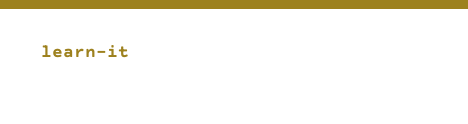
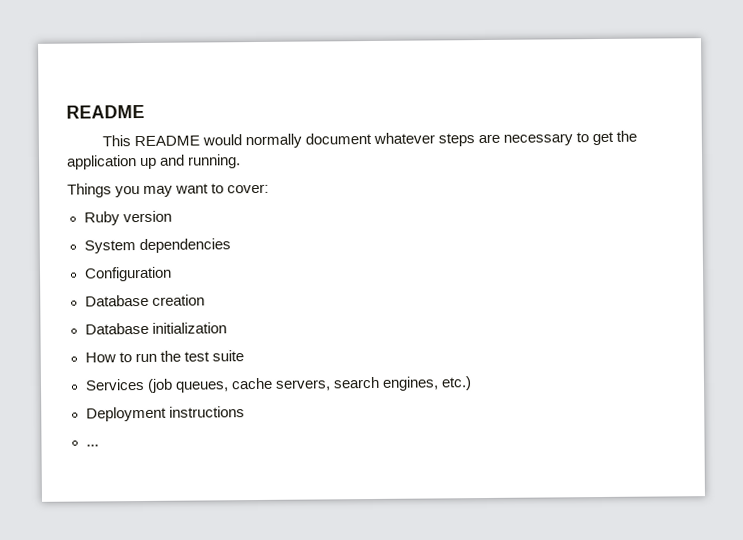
[41,45,129,58] learn-it -> [66,104,145,119] [101,130,638,149] [66,154,242,170] [67,183,270,198] [83,210,172,226] [83,238,231,254] [83,266,172,282] [84,294,205,307] [84,322,227,335] [84,350,244,363] [84,376,472,393] [85,406,245,422] [85,444,99,447] README // This README would normally document whatever steps are necessary to get the application up and running. // Things you may want to cover: // Ruby version // System dependencies // Configuration // Database creation // Database initialization // How to run the test suite // Services (job queues, cache servers, search engines, etc.) // Deployment instructions // ...

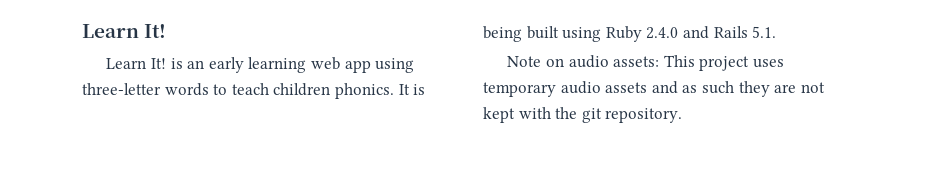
[66,104,145,119] [101,130,638,149] [66,154,242,170] [67,183,270,198] [83,210,172,226] [83,238,231,254] [83,266,172,282] [84,294,205,307] [84,322,227,335] [84,350,244,363] [84,376,472,393] [85,406,245,422] [85,444,99,447] README // This README would normally document whatever steps are necessary to get the application up and running. // Things you may want to cover: // Ruby version // System dependencies // Configuration // Database creation // Database initialization // How to run the test suite // Services (job queues, cache servers, search engines, etc.) // Deployment instructions // ... -> [82,24,167,38] [106,57,415,73] [82,83,426,99] [483,26,777,42] [507,55,785,71] [483,81,825,97] [483,107,683,123] Learn It! // Learn It! is an early learning web app using three-letter words to teach children phonics. It is being built using Ruby 2.4.0 and Rails 5.1. // Note on audio assets: This project uses temporary audio assets and as such they are not kept with the git repository.

